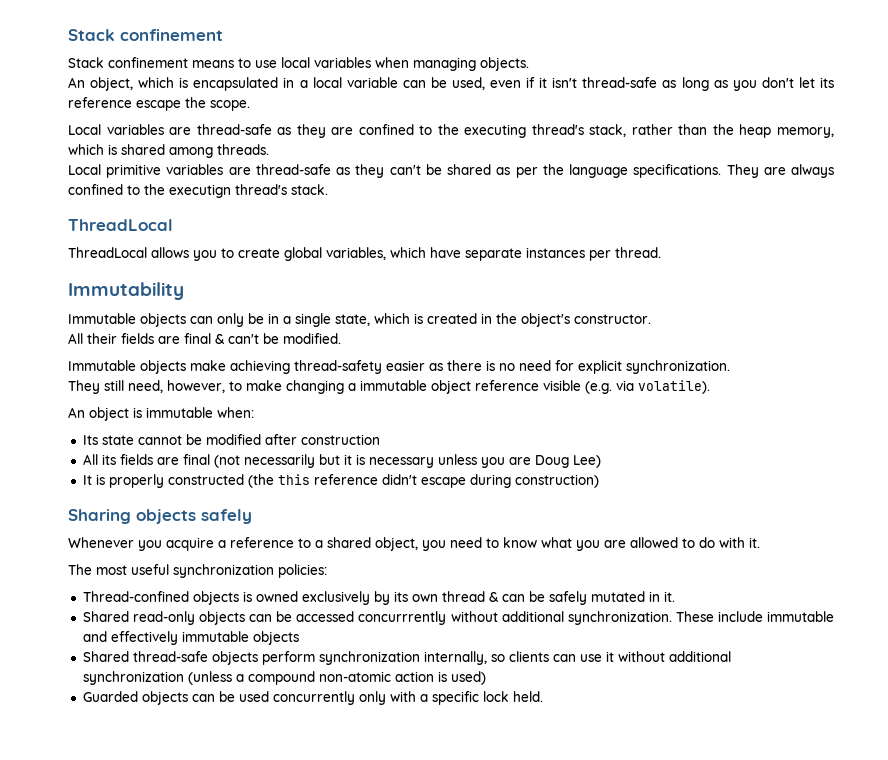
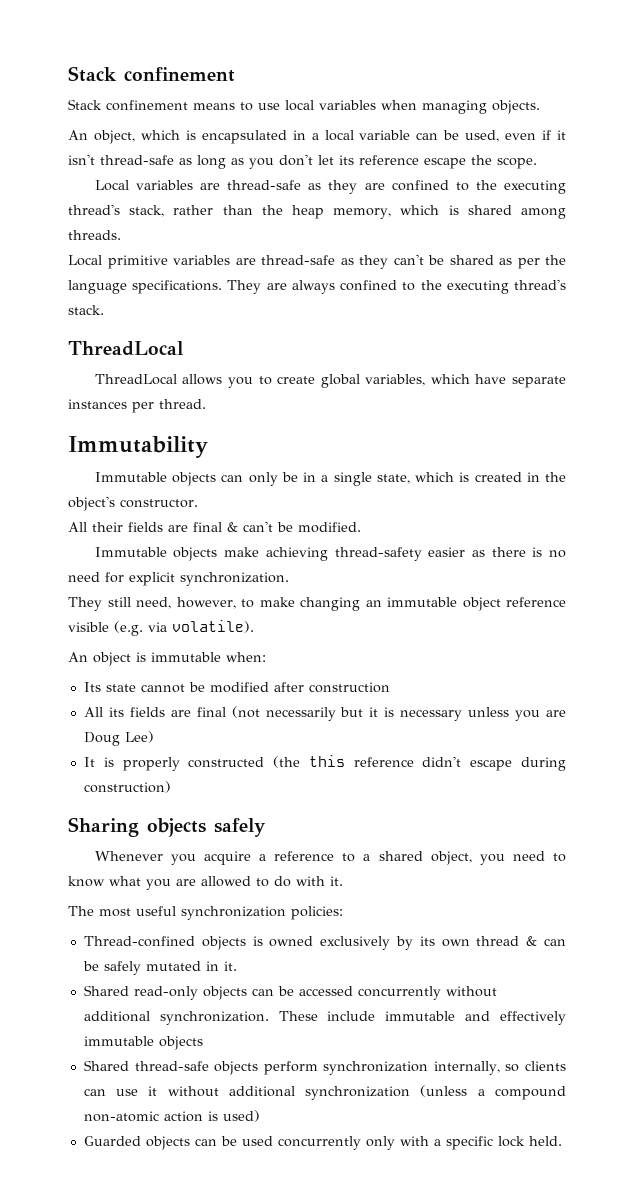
[169,184,231,198] executign -> [446,280,509,294] executing
[348,383,356,391] a -> [365,600,382,607] an
[358,611,447,625] concurrrently -> [357,986,441,1000] concurrently

